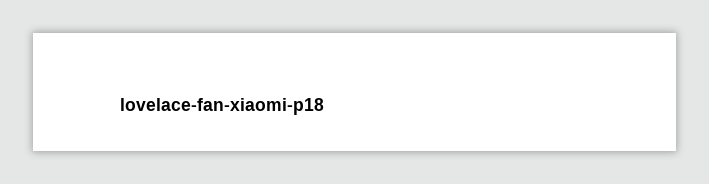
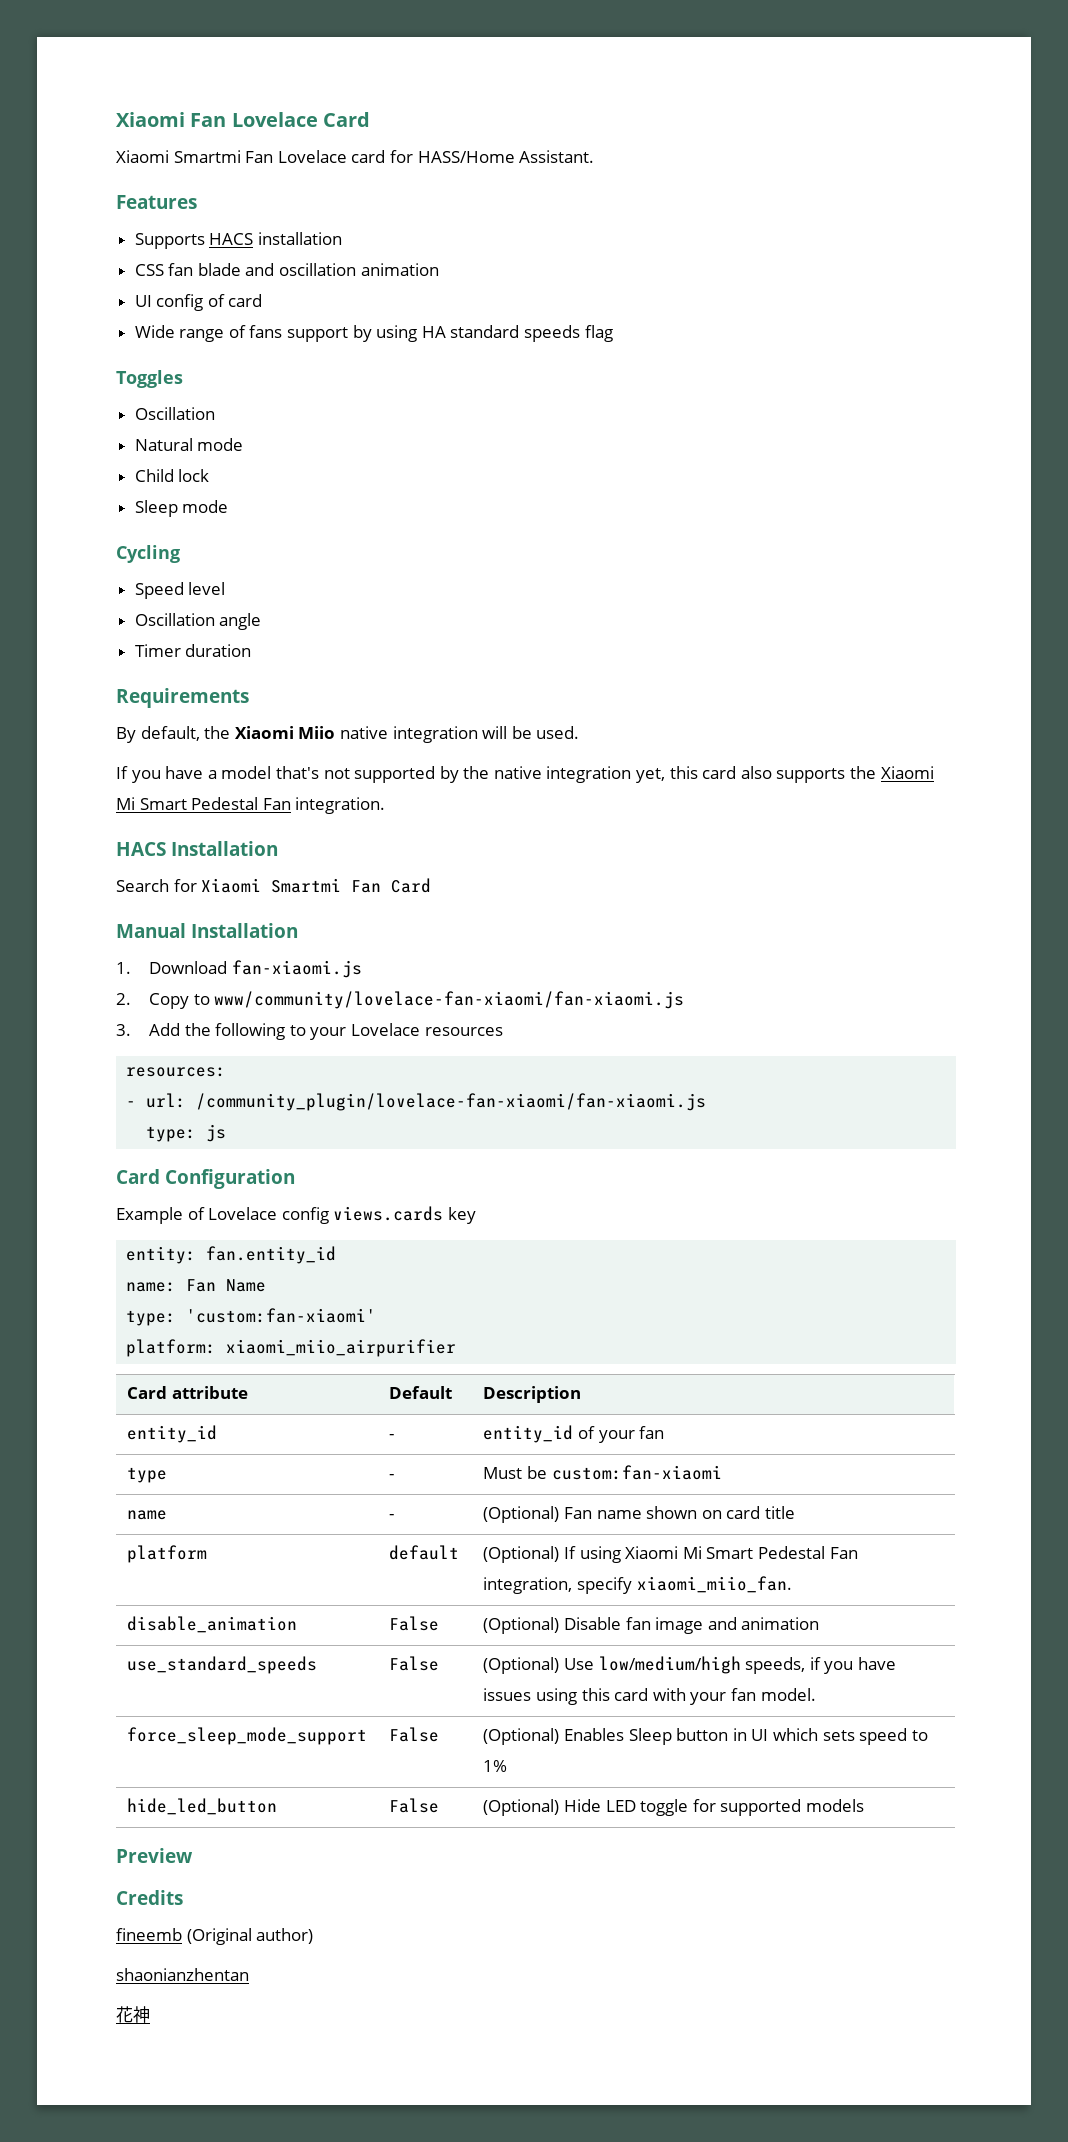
[120,98,324,115] lovelace-fan-xiaomi-p18 -> [116,112,370,127] [116,150,595,163] [116,195,197,209] [134,232,342,249] [134,263,439,276] [134,294,263,311] [134,325,613,342] [116,370,183,388] [134,407,215,420] [134,438,244,451] [134,469,210,482] [134,500,229,517] [116,545,180,563] [134,582,226,599] [134,613,262,630] [134,644,252,657] [116,688,249,708] [116,726,580,743] [116,766,934,783] [116,797,386,814] [116,841,278,856] [116,878,432,893] [116,923,298,938] [116,960,362,978] [116,991,685,1009] [116,1023,503,1040] [126,1067,227,1077] [126,1093,707,1111] [146,1124,227,1142] [116,1169,295,1189] [116,1206,476,1224] [126,1246,337,1264] [126,1279,267,1292] [126,1308,377,1326] [126,1339,457,1357] [127,1386,249,1399] [389,1386,453,1399] [483,1386,582,1403] [127,1425,218,1443] [389,1434,395,1439] [483,1425,665,1443] [127,1467,168,1483] [389,1474,395,1479] [483,1465,722,1480] [127,1510,168,1520] [389,1514,395,1519] [483,1506,796,1523] [127,1545,208,1563] [389,1545,460,1560] [483,1546,858,1563] [483,1576,792,1594] [127,1616,298,1633] [389,1616,440,1631] [483,1617,820,1634] [127,1656,318,1674] [389,1656,440,1671] [483,1656,897,1674] [483,1688,816,1705] [127,1727,368,1745] [389,1727,440,1742] [483,1728,928,1745] [483,1760,508,1772] [127,1798,278,1815] [389,1798,440,1813] [483,1799,865,1816] [116,1848,193,1863] [116,1890,183,1905] [116,1928,314,1945] [116,1968,249,1981] [116,2006,150,2023] Xiaomi Fan Lovelace Card // Xiaomi Smartmi Fan Lovelace card for HASS/Home Assistant. // Features // Supports HACS installation // CSS fan blade and oscillation animation // UI config of card // Wide range of fans support by using HA standard speeds flag // Toggles // Oscillation // Natural mode // Child lock // Sleep mode // Cycling // Speed level // Oscillation angle // Timer duration // Requirements // By default, the Xiaomi Miio native integration will be used. // If you have a model that's not supported by the native integration yet, this card also supports the Xiaomi Mi Smart Pedestal Fan integration. // HACS Installation // Search for Xiaomi Smartmi Fan Card // Manual Installation // 1. Download fan-xiaomi.js // 2. Copy to www/community/lovelace-fan-xiaomi/fan-xiaomi.js // 3. Add the following to your Lovelace resources // resources: // - url: /community_plugin/lovelace-fan-xiaomi/fan-xiaomi.js // type: js // Card Configuration // Example of Lovelace config views.cards key // entity: fan.entity_id // name: Fan Name // type: 'custom:fan-xiaomi' // platform: xiaomi_miio_airpurifier // Card attribute | Default | Description // entity_id | - | entity_id of your fan // type | - | Must be custom:fan-xiaomi // name | - | (Optional) Fan name shown on card title // platform | default | (Optional) If using Xiaomi Mi Smart Pedestal Fan integration, specify xiaomi_miio_fan. // disable_animation | False | (Optional) Disable fan image and animation // use_standard_speeds | False | (Optional) Use low/medium/high speeds, if you have issues using this card with your fan model. // force_sleep_mode_support | False | (Optional) Enables Sleep button in UI which sets speed to 1% // hide_led_button | False | (Optional) Hide LED toggle for supported models // Preview // Credits // fineemb (Original author) // shaonianzhentan // 花神

